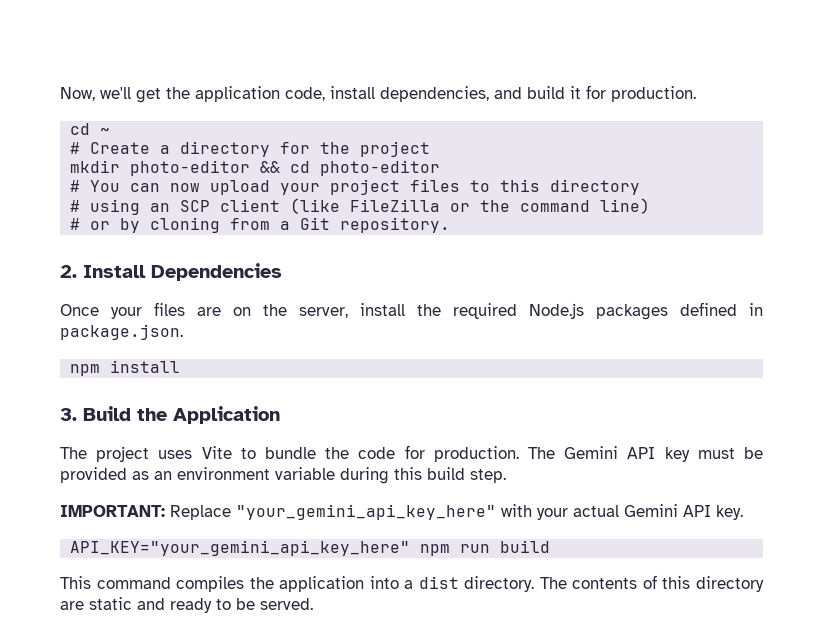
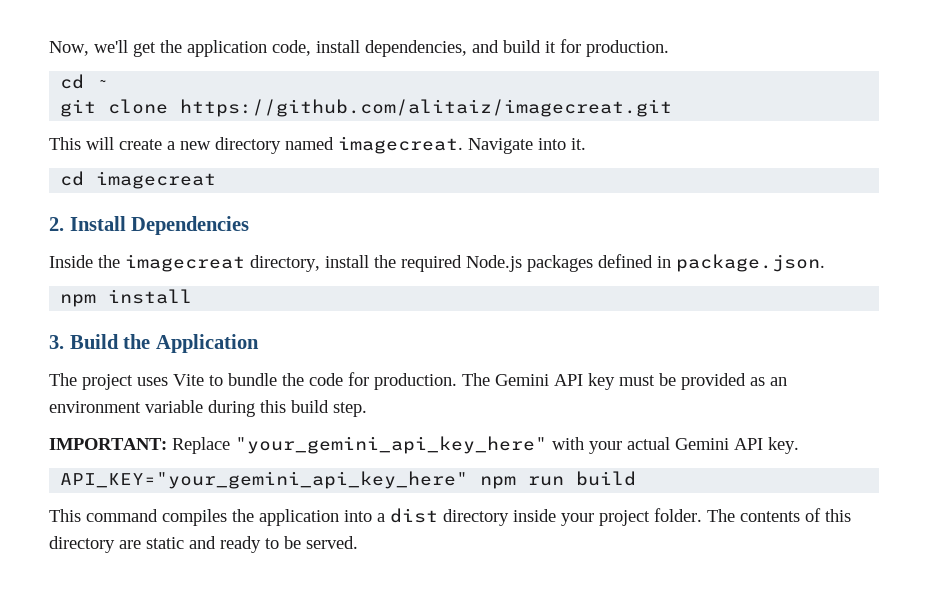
[70,141,431,157] [70,160,441,176] [70,179,641,195] [70,198,651,215] [70,217,451,233] [60,263,282,281] [60,302,348,319] # Create a directory for the project // mkdir photo-editor && cd photo-editor // # You can now upload your project files to this directory // # using an SCP client (like FileZilla or the command line) // # or by cloning from a Git repository. // 2. Install Dependencies // Once your files are on the server, -> [60,99,673,117] [49,136,586,154] [60,171,217,189] [49,216,250,235] [49,254,320,272] git clone https://github.com/alitaiz/imagecreat.git // This will create a new directory named imagecreat. Navigate into it. // cd imagecreat // 2. Install Dependencies // Inside the imagecreat directory,
[464,576,535,592] directory. -> [443,508,702,526] directory inside your project folder.

